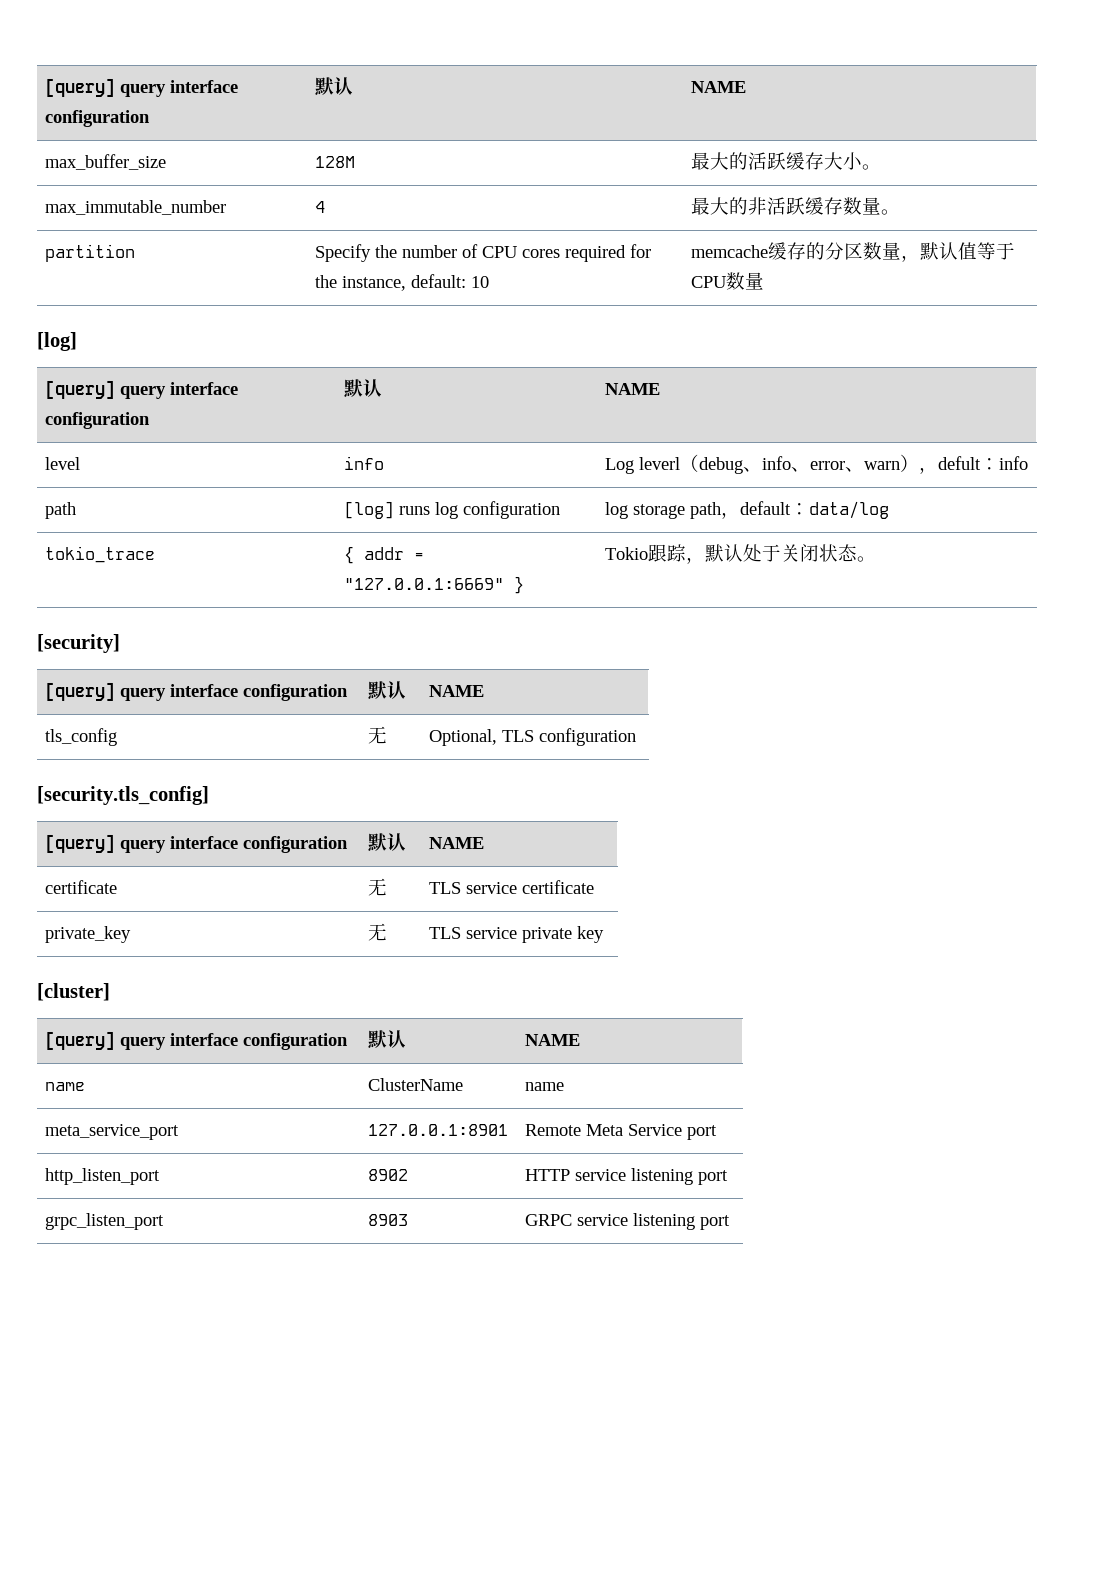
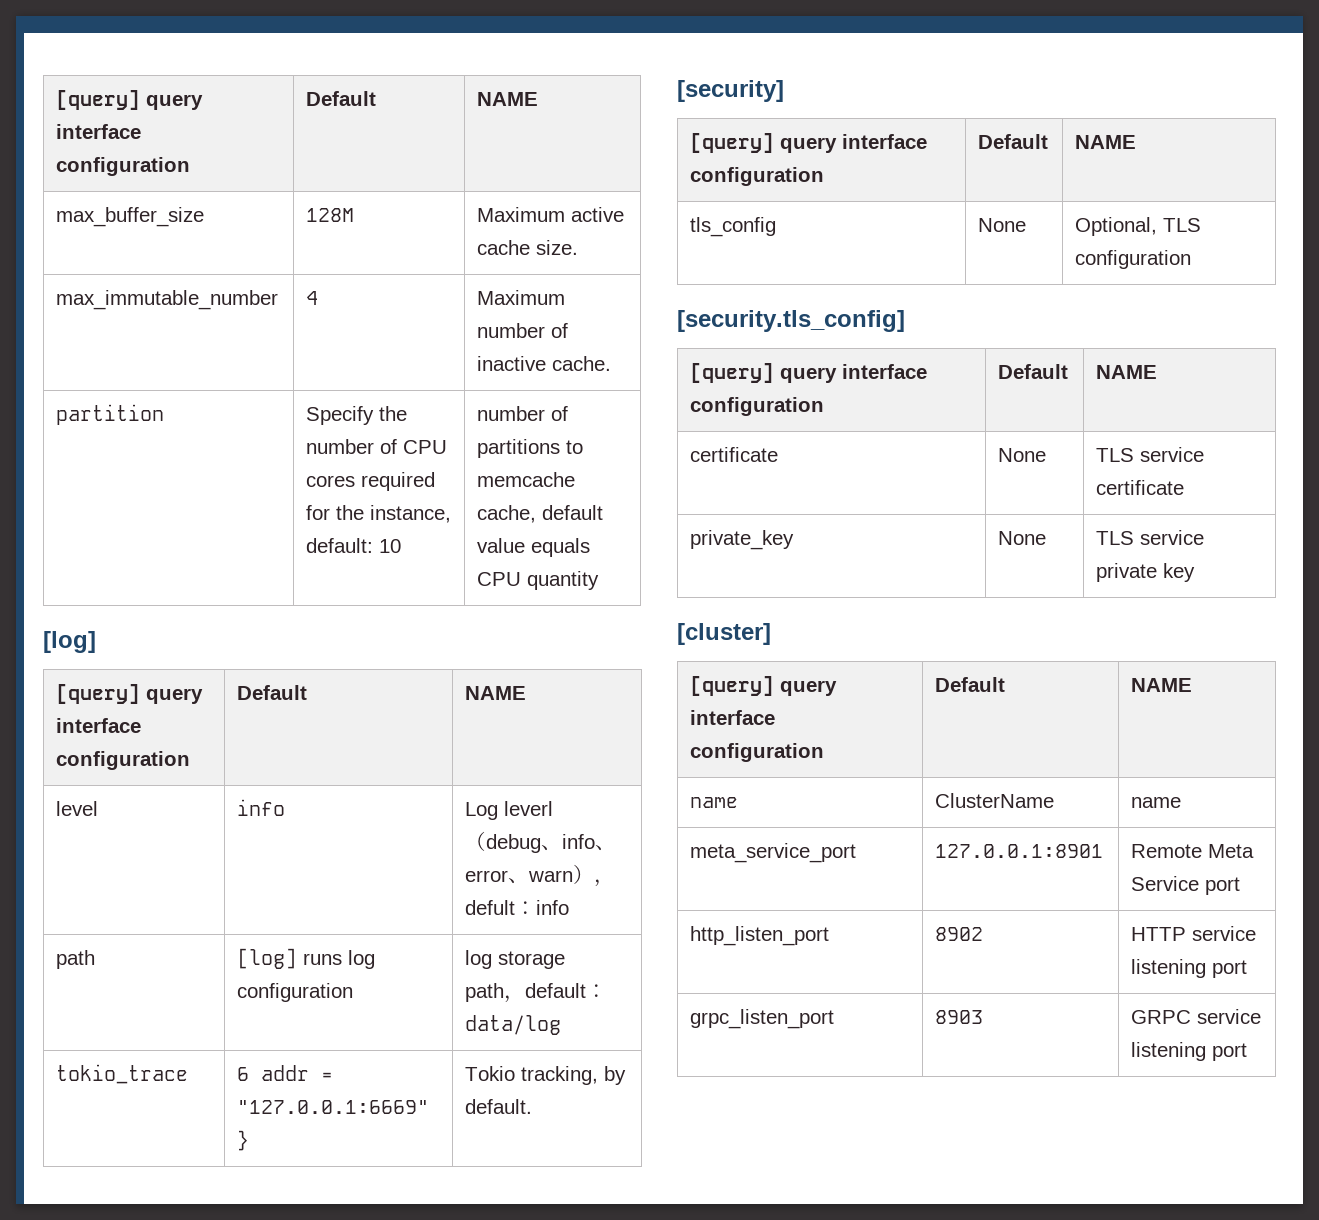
[44,78,238,97] [44,110,150,127] [314,77,353,96] [query] query interface configuration | 默认 -> [56,90,204,110] [56,124,142,139] [56,157,191,176] [306,91,377,106] [query] query interface configuration | Default
[690,152,881,170] [44,200,226,215] [314,201,325,213] [690,197,900,215] 最大的活跃缓存大小。 // max_immutable_number | 4 | 最大的非活跃缓存数量。 -> [477,207,625,222] [477,240,579,255] [56,290,279,310] [306,291,319,305] [477,290,566,305] [477,323,569,338] [477,356,612,371] Maximum active cache size. // max_immutable_number | 4 | Maximum number of inactive cache.
[690,242,1015,262] [690,272,764,290] memcache缓存的分区数量，默认值等于CPU数量 -> [477,406,569,421] [477,439,584,458] [477,472,576,487] [477,505,604,523] [477,538,591,557] [477,571,600,590] number of partitions to memcache cache, default value equals CPU quantity
[343,379,382,398] 默认 -> [237,685,308,700] Default
[343,546,354,564] { -> [237,1067,250,1081] 6
[647,544,876,564] 跟踪，默认处于关闭状态。 -> [521,1066,627,1085] [465,1099,533,1114] tracking, by default.
[367,681,406,700] 默认 -> [978,134,1049,149] Default
[367,726,387,744] | 无 -> [978,218,1027,232] | None
[367,833,406,852] 默认 -> [998,364,1069,379] Default
[367,878,387,896] | 无 -> [998,448,1047,462] | None
[367,923,387,941] | 无 -> [998,531,1047,545] | None
[367,1030,406,1049] 默认 -> [935,677,1006,692] Default

